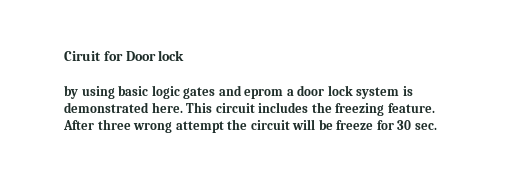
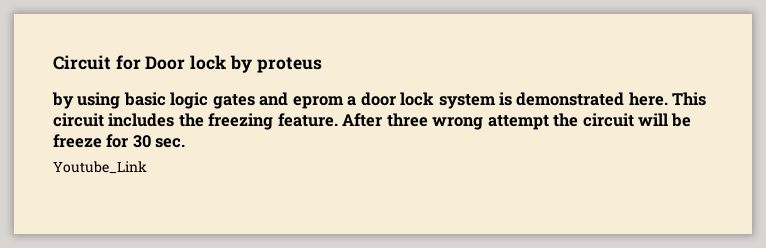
[64,51,101,61] Ciruit -> [53,55,111,70] Circuit
(185, 55) none -> [229,55,322,73] by proteus
(437, 126) none -> [53,161,147,174] // Youtube_Link

